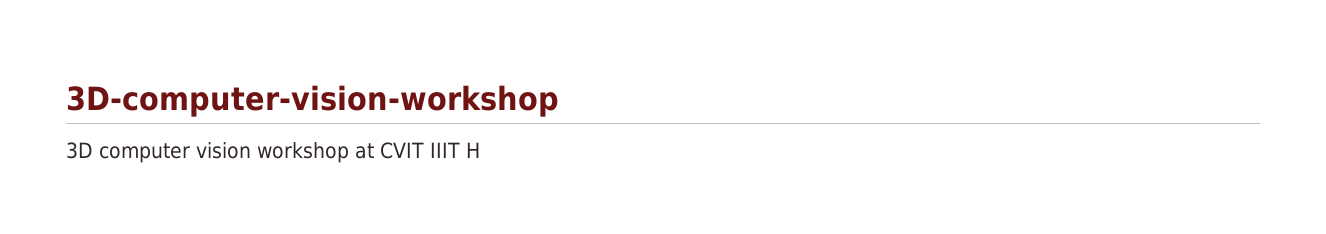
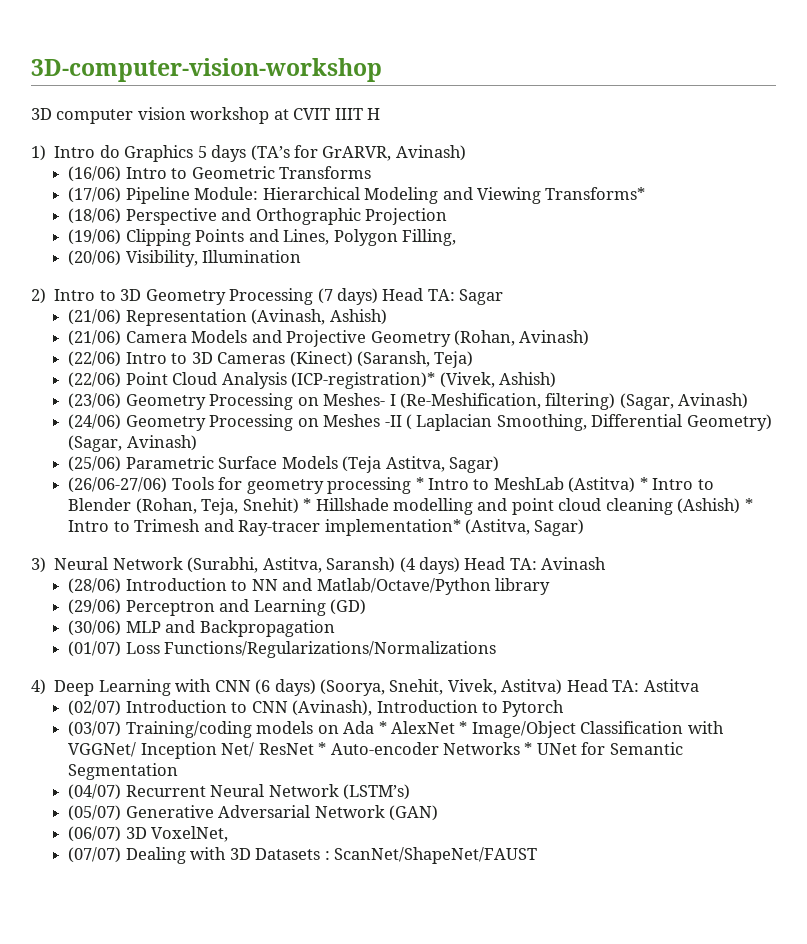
(480, 150) none -> [31,145,466,162] [68,166,372,182] [68,187,646,204] [68,208,448,225] [68,229,457,246] [68,250,302,267] [31,288,504,305] [68,309,387,326] [68,330,590,347] [68,351,474,368] [68,372,557,389] [68,393,749,410] [68,414,772,431] [68,435,197,452] [68,456,500,473] [68,477,714,494] [68,498,753,515] [68,519,585,536] [31,557,607,574] [68,578,551,595] [68,599,367,616] [68,620,335,637] [68,641,497,658] [31,679,699,696] [68,700,565,717] [68,721,724,738] [68,742,683,759] [68,763,179,780] [68,784,411,800] [68,805,439,821] [68,826,229,842] [68,847,538,864] // 1) Intro do Graphics 5 days (TA’s for GrARVR, Avinash) // (16/06) Intro to Geometric Transforms // (17/06) Pipeline Module: Hierarchical Modeling and Viewing Transforms* // (18/06) Perspective and Orthographic Projection // (19/06) Clipping Points and Lines, Polygon Filling, // (20/06) Visibility, Illumination // 2) Intro to 3D Geometry Processing (7 days) Head TA: Sagar // (21/06) Representation (Avinash, Ashish) // (21/06) Camera Models and Projective Geometry (Rohan, Avinash) // (22/06) Intro to 3D Cameras (Kinect) (Saransh, Teja) // (22/06) Point Cloud Analysis (ICP-registration)* (Vivek, Ashish) // (23/06) Geometry Processing on Meshes- I (Re-Meshification, filtering) (Sagar, Avinash) // (24/06) Geometry Processing on Meshes -II ( Laplacian Smoothing, Differential Geometry) (Sagar, Avinash) // (25/06) Parametric Surface Models (Teja Astitva, Sagar) // (26/06-27/06) Tools for geometry processing * Intro to MeshLab (Astitva) * Intro to Blender (Rohan, Teja, Snehit) * Hillshade modelling and point cloud cleaning (Ashish) * Intro to Trimesh and Ray-tracer implementation* (Astitva, Sagar) // 3) Neural Network (Surabhi, Astitva, Saransh) (4 days) Head TA: Avinash // (28/06) Introduction to NN and Matlab/Octave/Python library // (29/06) Perceptron and Learning (GD) // (30/06) MLP and Backpropagation // (01/07) Loss Functions/Regularizations/Normalizations // 4) Deep Learning with CNN (6 days) (Soorya, Snehit, Vivek, Astitva) Head TA: Astitva // (02/07) Introduction to CNN (Avinash), Introduction to Pytorch // (03/07) Training/coding models on Ada * AlexNet * Image/Object Classification with VGGNet/ Inception Net/ ResNet * Auto-encoder Networks * UNet for Semantic Segmentation // (04/07) Recurrent Neural Network (LSTM’s) // (05/07) Generative Adversarial Network (GAN) // (06/07) 3D VoxelNet, // (07/07) Dealing with 3D Datasets : ScanNet/ShapeNet/FAUST

